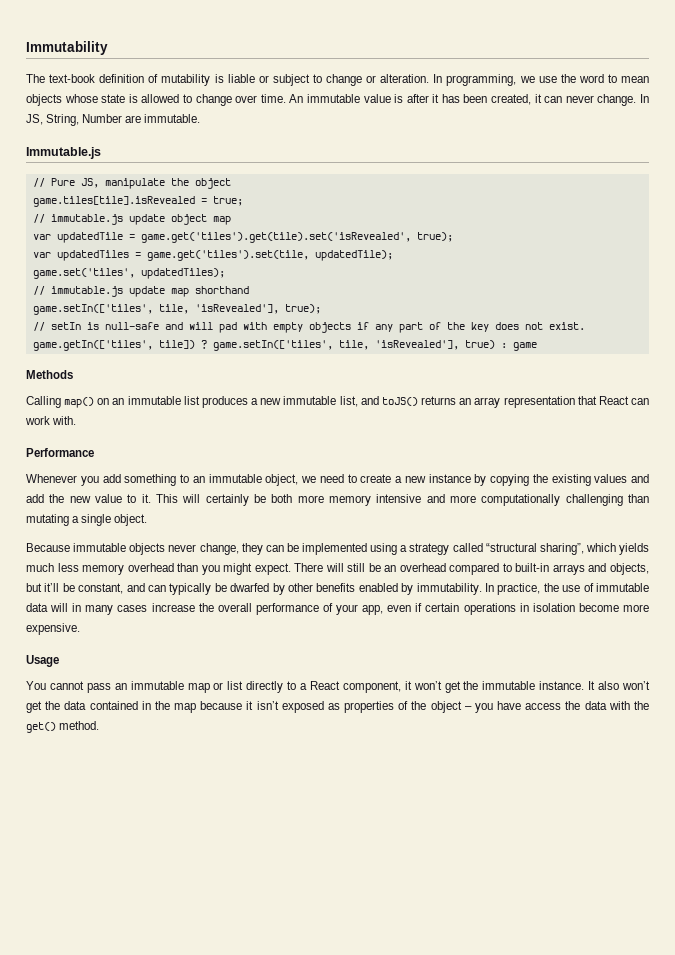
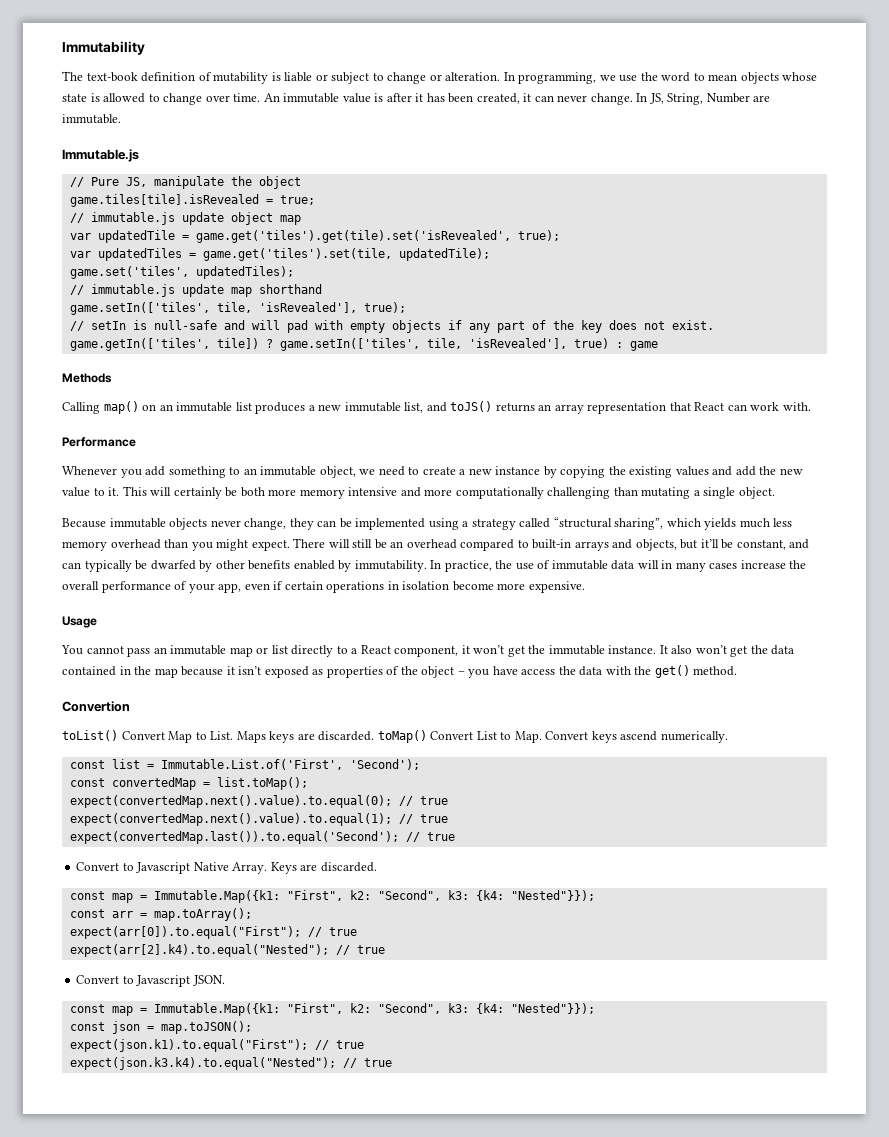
(100, 725) none -> [62,701,130,712] [62,730,728,743] [69,759,420,770] [69,777,308,790] [69,795,448,808] [69,813,448,826] [69,831,455,844] [76,862,377,874] [69,890,595,903] [69,908,252,921] [69,926,357,939] [69,944,385,957] [76,975,225,987] [69,1003,595,1016] [69,1021,252,1034] [69,1039,364,1052] [69,1057,392,1070] // Convertion // toList() Convert Map to List. Maps keys are discarded. toMap() Convert List to Map. Convert keys ascend numerically. // const list = Immutable.List.of('First', 'Second'); // const convertedMap = list.toMap(); // expect(convertedMap.next().value).to.equal(0); // true // expect(convertedMap.next().value).to.equal(1); // true // expect(convertedMap.last()).to.equal('Second'); // true // Convert to Javascript Native Array. Keys are discarded. // const map = Immutable.Map({k1: "First", k2: "Second", k3: {k4: "Nested"}}); // const arr = map.toArray(); // expect(arr[0]).to.equal("First"); // true // expect(arr[2].k4).to.equal("Nested"); // true // Convert to Javascript JSON. // const map = Immutable.Map({k1: "First", k2: "Second", k3: {k4: "Nested"}}); // const json = map.toJSON(); // expect(json.k1).to.equal("First"); // true // expect(json.k3.k4).to.equal("Nested"); // true

